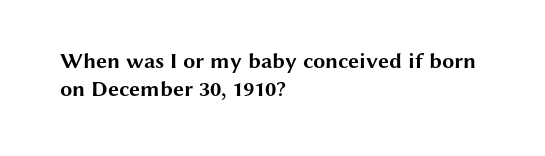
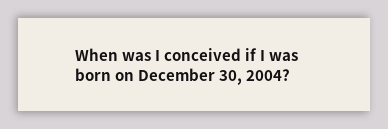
[183,52,425,73] or my baby conceived if -> [164,48,299,61] conceived if I was
[232,82,286,97] 1910? -> [246,69,291,81] 2004?

